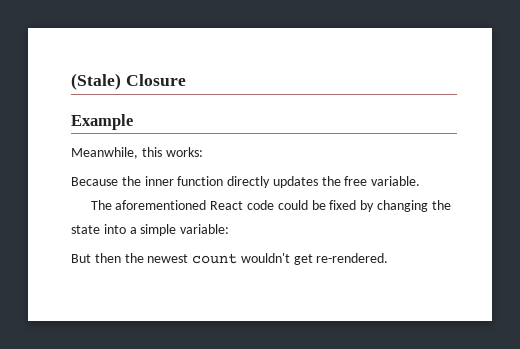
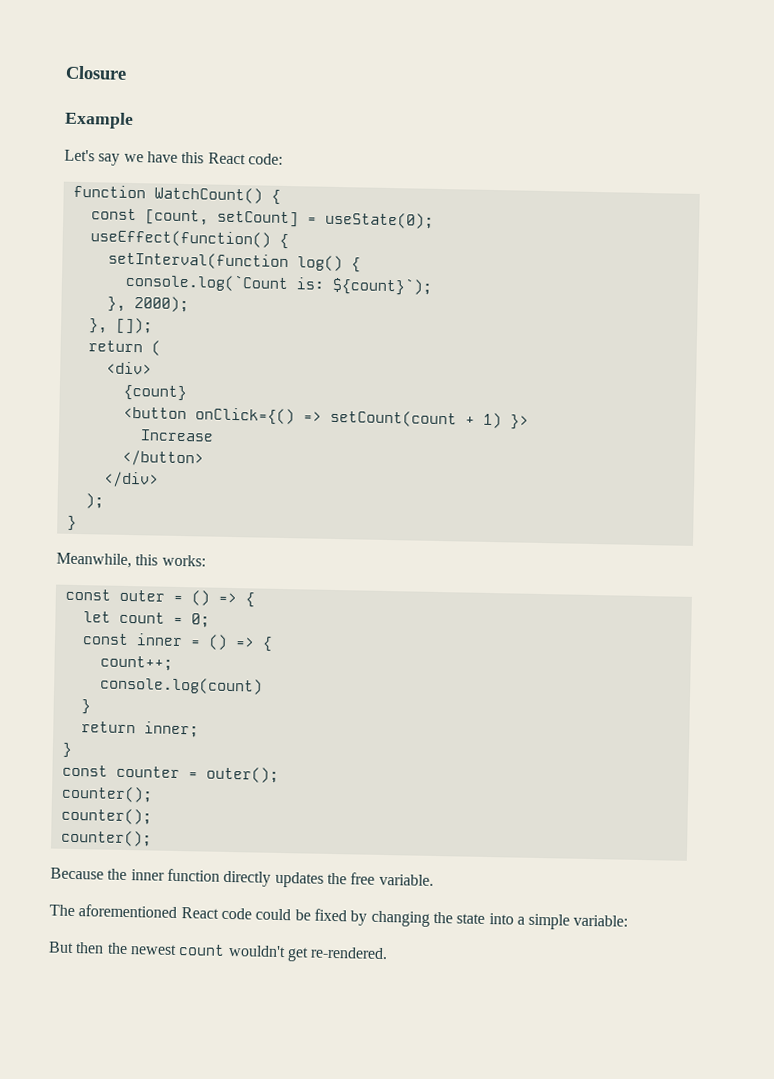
[71,73,121,90] (Stale) -> (65, 72) none
[71,147,203,159] Meanwhile, this works: -> [64,149,283,166] [72,184,281,205] [90,208,434,229] [89,229,289,250] [107,251,361,273] [124,272,433,296] [106,296,189,313] [87,317,153,335] [87,340,161,356] [105,361,152,375] [122,384,187,402] [122,406,529,430] [139,429,214,442] [121,449,204,467] [102,471,159,488] [84,493,104,509] [66,515,77,531] [56,552,206,569] [64,588,255,608] [82,611,210,628] [81,633,273,652] [99,655,173,671] [99,676,263,695] [80,699,91,715] [80,721,199,738] [61,742,72,758] [61,764,279,783] [60,785,153,803] [60,807,152,825] [60,829,152,847] Let's say we have this React code: // function WatchCount() { // const [count, setCount] = useState(0); // useEffect(function() { // setInterval(function log() { // console.log(`Count is: ${count}`); // }, 2000); // }, []); // return ( // <div> // {count} // <button onClick={() => setCount(count + 1) }> // Increase // </button> // </div> // ); // } // Meanwhile, this works: // const outer = () => { // let count = 0; // const inner = () => { // count++; // console.log(count) // } // return inner; // } // const counter = outer(); // counter(); // counter(); // counter();

